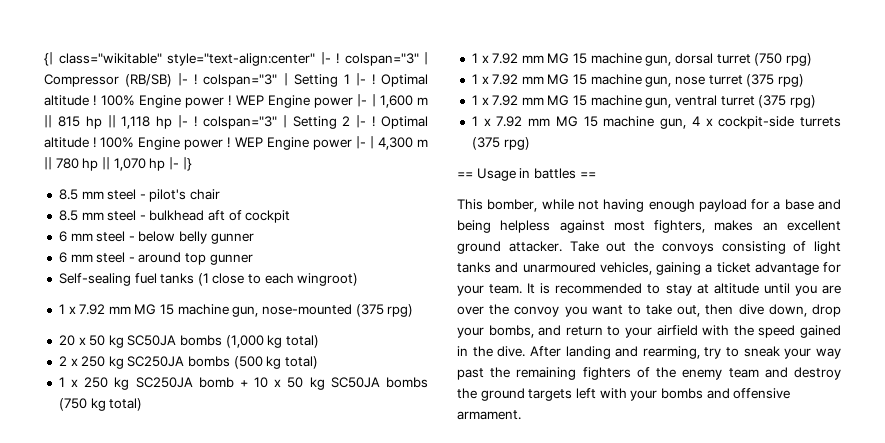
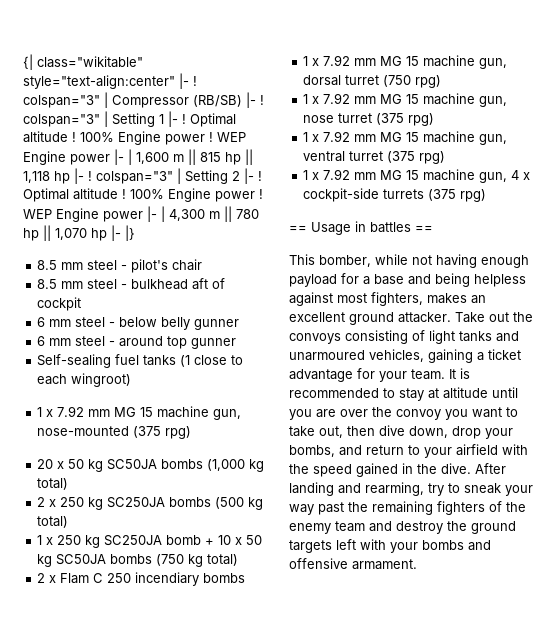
(143, 404) none -> [37,572,246,586] // 2 x Flam C 250 incendiary bombs

